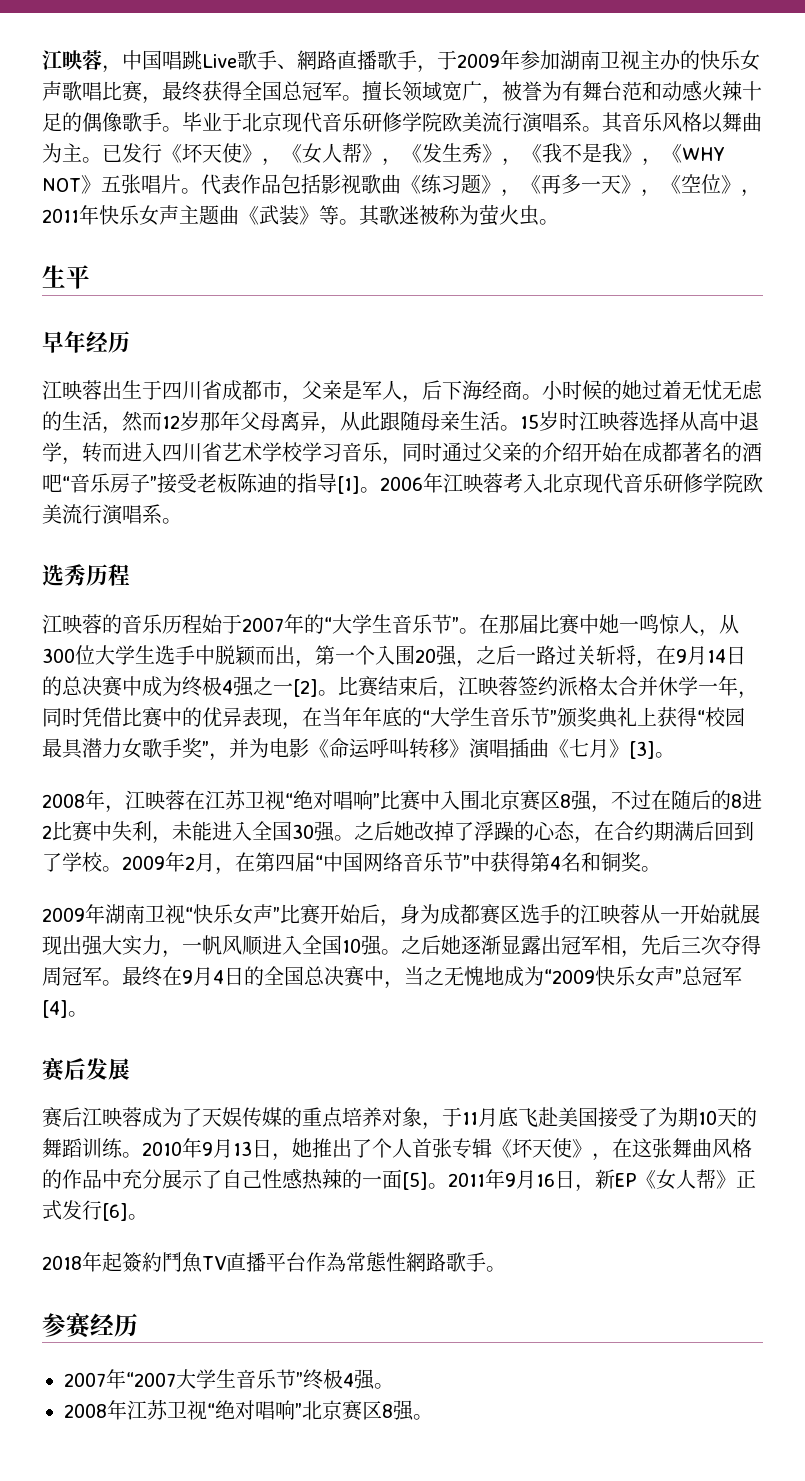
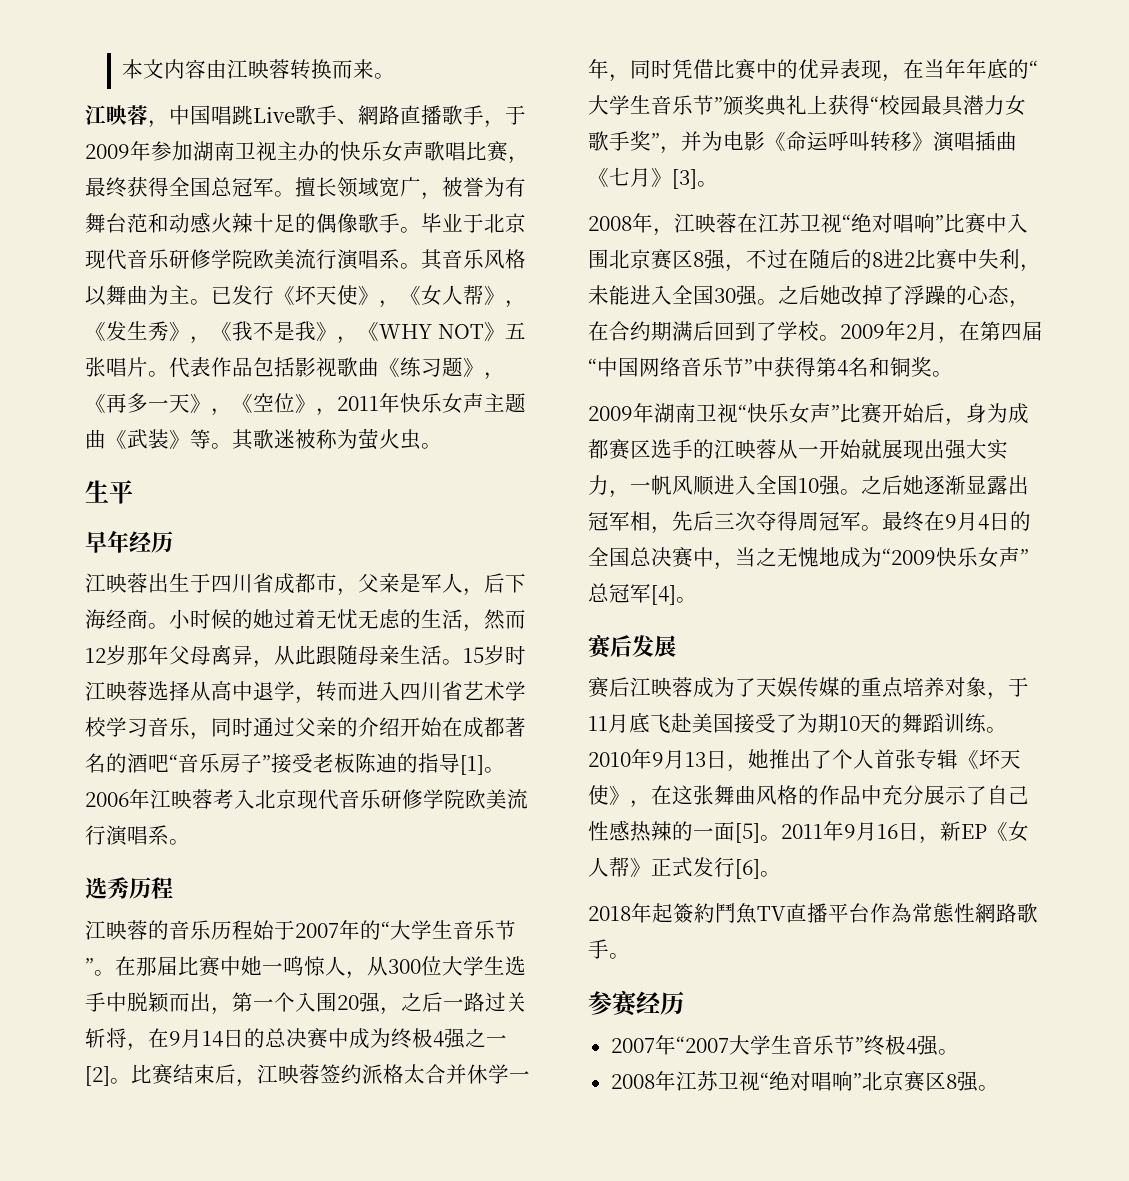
(42, 60) none -> [121,59,395,80] 本文内容由江映蓉转换而来。 //

